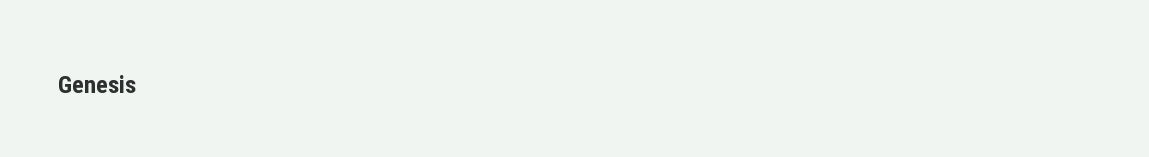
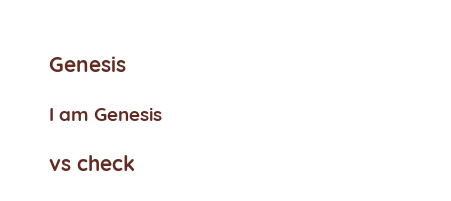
[58,75,136,93] Genesis -> [49,56,126,72] [49,107,163,121] [49,155,135,171] Genesis // I am Genesis // vs check

